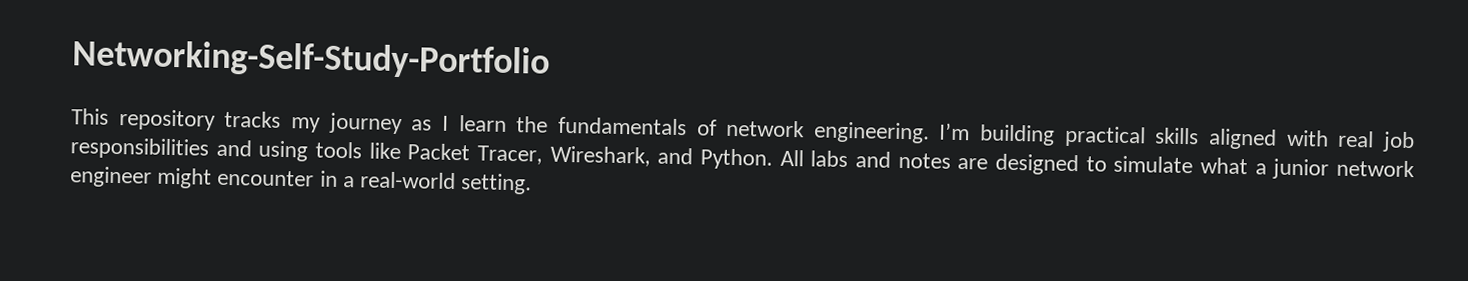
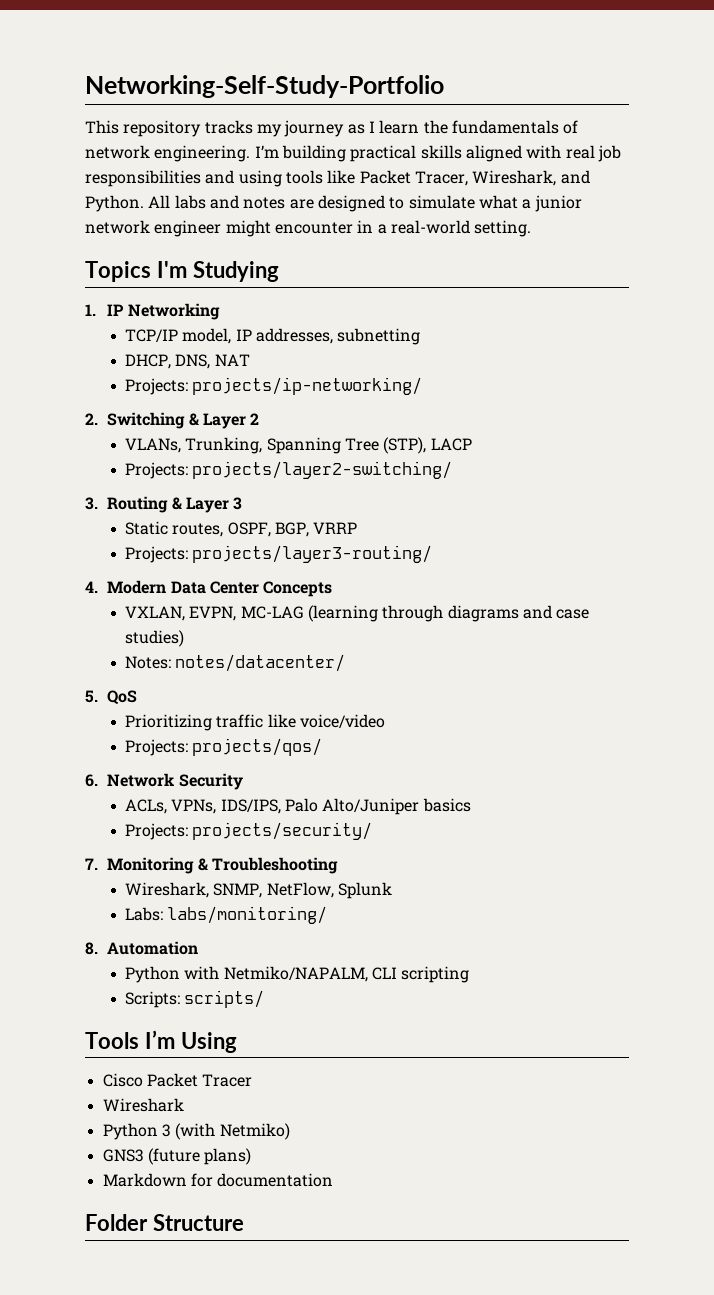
(533, 184) none -> [85,261,279,282] [85,303,220,320] [125,328,421,345] [125,354,250,369] [125,377,423,395] [85,412,260,429] [125,437,472,454] [125,461,453,479] [85,496,243,513] [125,521,358,537] [125,545,433,563] [85,580,333,597] [125,605,590,622] [125,630,185,647] [125,654,346,672] [85,690,138,705] [125,714,385,731] [125,738,323,756] [85,773,243,790] [125,798,471,815] [125,822,373,840] [85,857,339,874] [125,882,392,899] [125,906,328,924] [85,941,199,955] [125,966,470,983] [125,990,265,1008] [85,1030,237,1053] [102,1073,253,1087] [102,1098,184,1112] [102,1123,290,1140] [102,1148,252,1165] [102,1173,334,1187] [85,1214,244,1231] // Topics I'm Studying // 1. IP Networking // TCP/IP model, IP addresses, subnetting // DHCP, DNS, NAT // Projects: projects/ip-networking/ // 2. Switching & Layer 2 // VLANs, Trunking, Spanning Tree (STP), LACP // Projects: projects/layer2-switching/ // 3. Routing & Layer 3 // Static routes, OSPF, BGP, VRRP // Projects: projects/layer3-routing/ // 4. Modern Data Center Concepts // VXLAN, EVPN, MC-LAG (learning through diagrams and case studies) // Notes: notes/datacenter/ // 5. QoS // Prioritizing traffic like voice/video // Projects: projects/qos/ // 6. Network Security // ACLs, VPNs, IDS/IPS, Palo Alto/Juniper basics // Projects: projects/security/ // 7. Monitoring & Troubleshooting // Wireshark, SNMP, NetFlow, Splunk // Labs: labs/monitoring/ // 8. Automation // Python with Netmiko/NAPALM, CLI scripting // Scripts: scripts/ // Tools I’m Using // Cisco Packet Tracer // Wireshark // Python 3 (with Netmiko) // GNS3 (future plans) // Markdown for documentation // Folder Structure

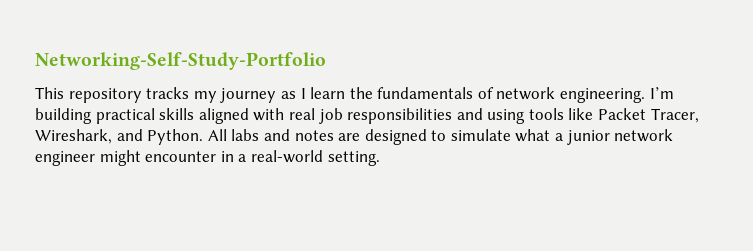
[85,261,279,282] [85,303,220,320] [125,328,421,345] [125,354,250,369] [125,377,423,395] [85,412,260,429] [125,437,472,454] [125,461,453,479] [85,496,243,513] [125,521,358,537] [125,545,433,563] [85,580,333,597] [125,605,590,622] [125,630,185,647] [125,654,346,672] [85,690,138,705] [125,714,385,731] [125,738,323,756] [85,773,243,790] [125,798,471,815] [125,822,373,840] [85,857,339,874] [125,882,392,899] [125,906,328,924] [85,941,199,955] [125,966,470,983] [125,990,265,1008] [85,1030,237,1053] [102,1073,253,1087] [102,1098,184,1112] [102,1123,290,1140] [102,1148,252,1165] [102,1173,334,1187] [85,1214,244,1231] // Topics I'm Studying // 1. IP Networking // TCP/IP model, IP addresses, subnetting // DHCP, DNS, NAT // Projects: projects/ip-networking/ // 2. Switching & Layer 2 // VLANs, Trunking, Spanning Tree (STP), LACP // Projects: projects/layer2-switching/ // 3. Routing & Layer 3 // Static routes, OSPF, BGP, VRRP // Projects: projects/layer3-routing/ // 4. Modern Data Center Concepts // VXLAN, EVPN, MC-LAG (learning through diagrams and case studies) // Notes: notes/datacenter/ // 5. QoS // Prioritizing traffic like voice/video // Projects: projects/qos/ // 6. Network Security // ACLs, VPNs, IDS/IPS, Palo Alto/Juniper basics // Projects: projects/security/ // 7. Monitoring & Troubleshooting // Wireshark, SNMP, NetFlow, Splunk // Labs: labs/monitoring/ // 8. Automation // Python with Netmiko/NAPALM, CLI scripting // Scripts: scripts/ // Tools I’m Using // Cisco Packet Tracer // Wireshark // Python 3 (with Netmiko) // GNS3 (future plans) // Markdown for documentation // Folder Structure -> (380, 158) none

